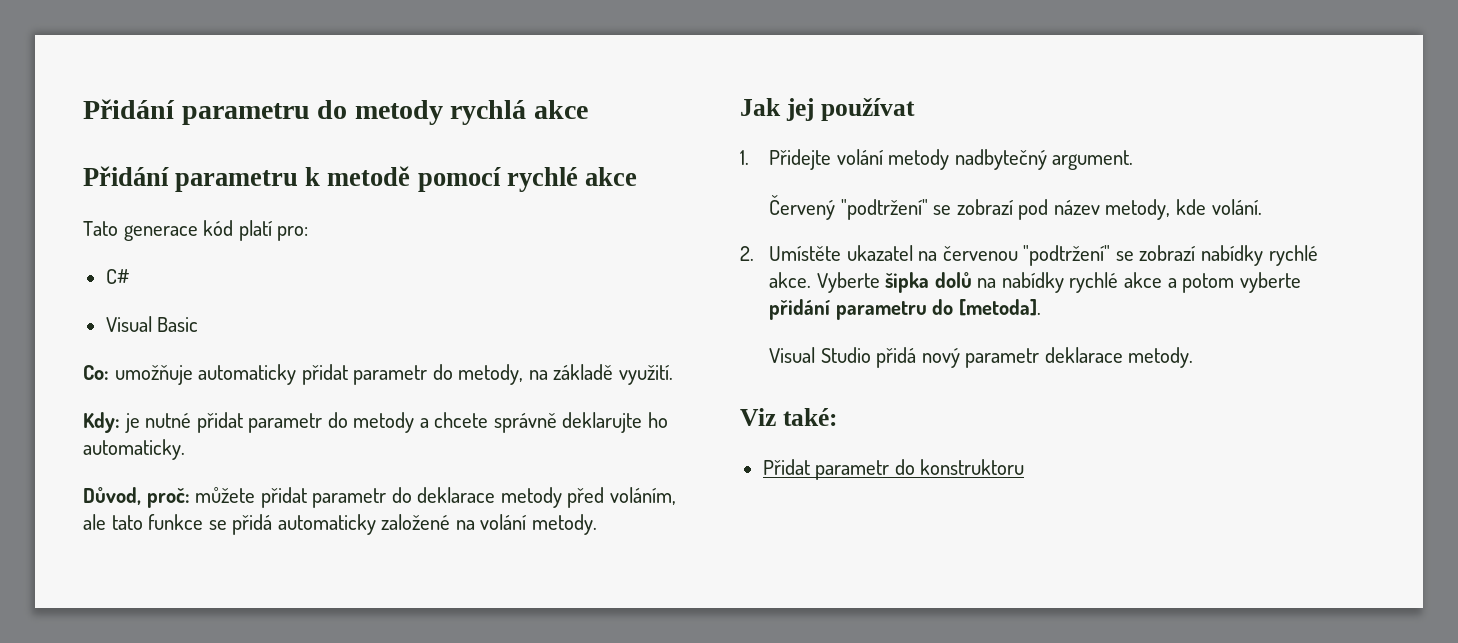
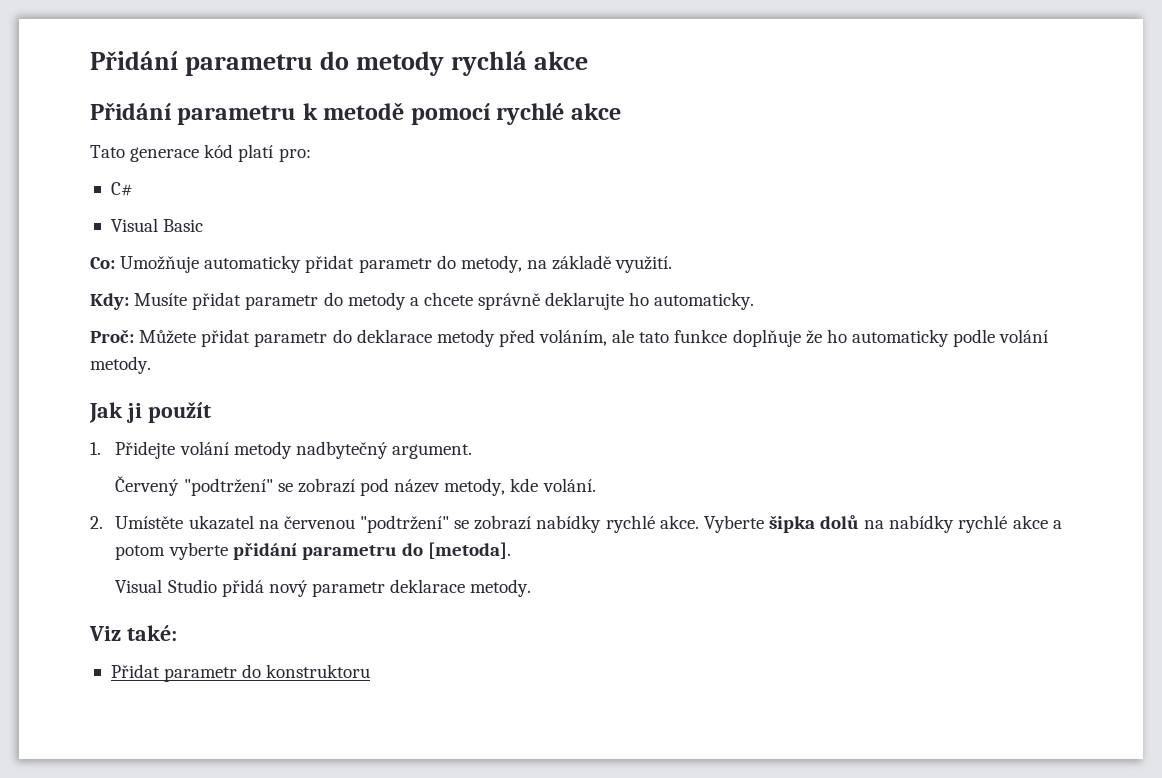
[114,365,193,385] umožňuje -> [120,256,200,273] Umožňuje
[124,413,192,433] je nutné -> [134,293,188,306] Musíte
[83,487,256,508] Důvod, proč: můžete -> [90,329,197,344] Proč: Můžete
[208,514,475,535] se přidá automaticky založené na -> [732,329,996,347] doplňuje že ho automaticky podle
[785,98,915,121] jej používat -> [125,402,211,423] ji použít

